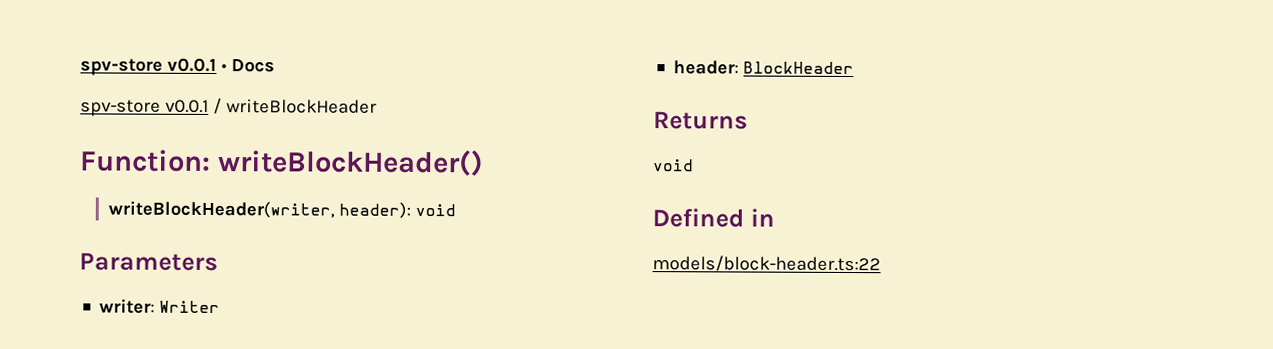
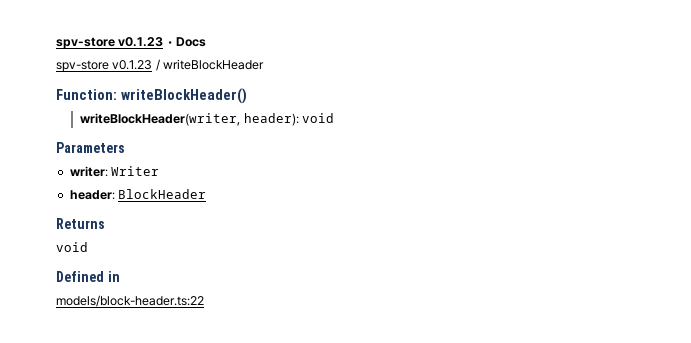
[80,57,217,76] spv-store v0.0.1 -> [56,37,164,49] spv-store v0.1.23
[164,99,209,113] v0.0.1 -> [112,60,153,70] v0.1.23

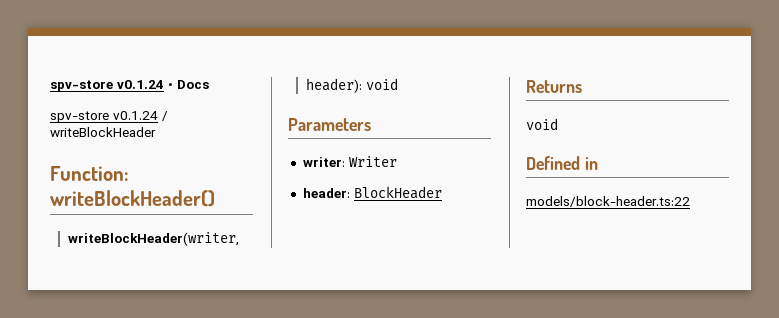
[56,37,164,49] spv-store v0.1.23 -> [50,80,164,92] spv-store v0.1.24
[112,60,153,70] v0.1.23 -> [113,111,158,120] v0.1.24

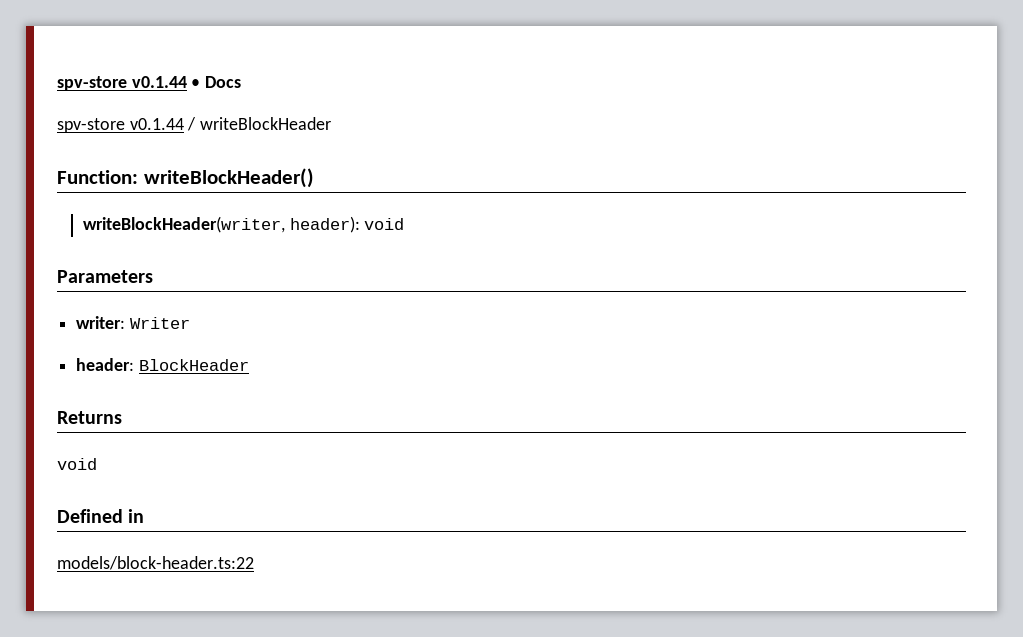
[50,80,164,92] spv-store v0.1.24 -> [57,76,187,91] spv-store v0.1.44
[113,111,158,120] v0.1.24 -> [129,118,184,130] v0.1.44

